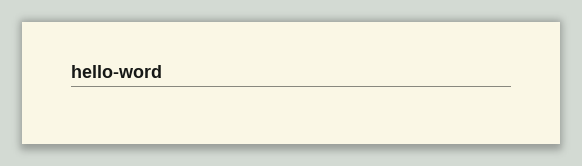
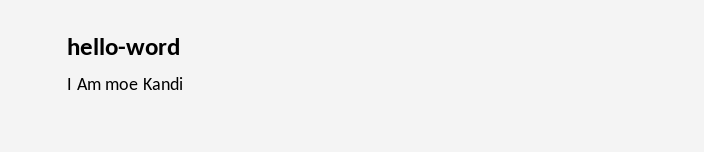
(162, 71) none -> [67,77,184,90] // I Am moe Kandi

